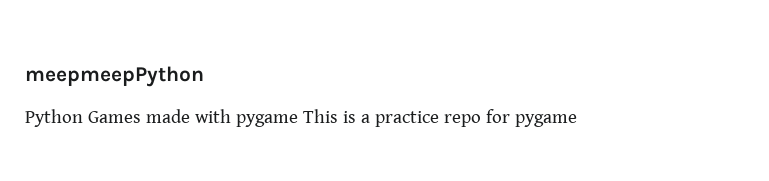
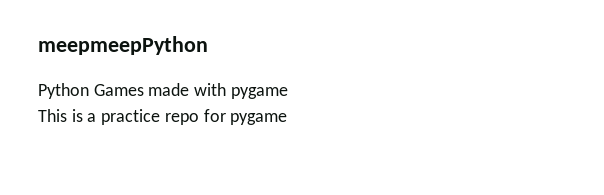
(298, 120) none -> (288, 93) //

